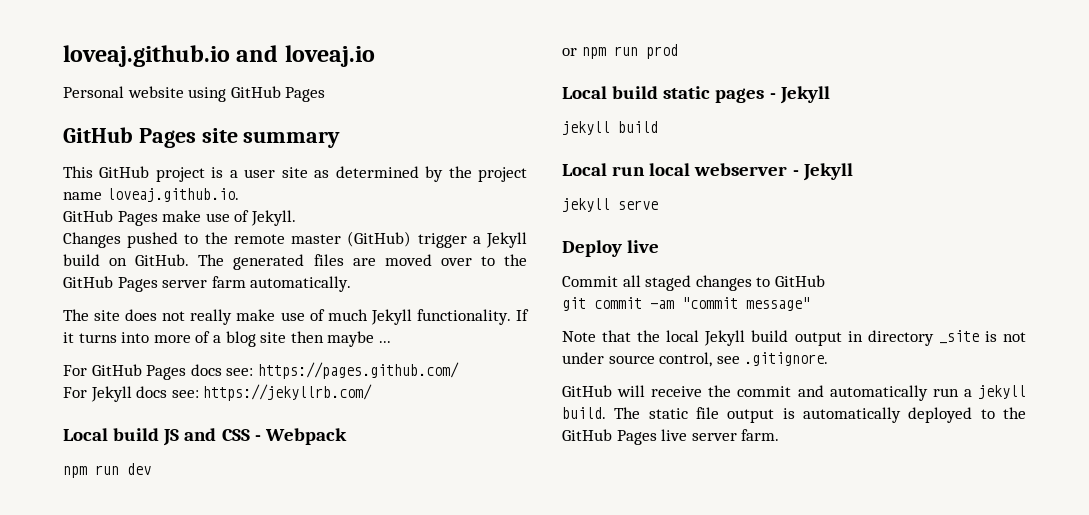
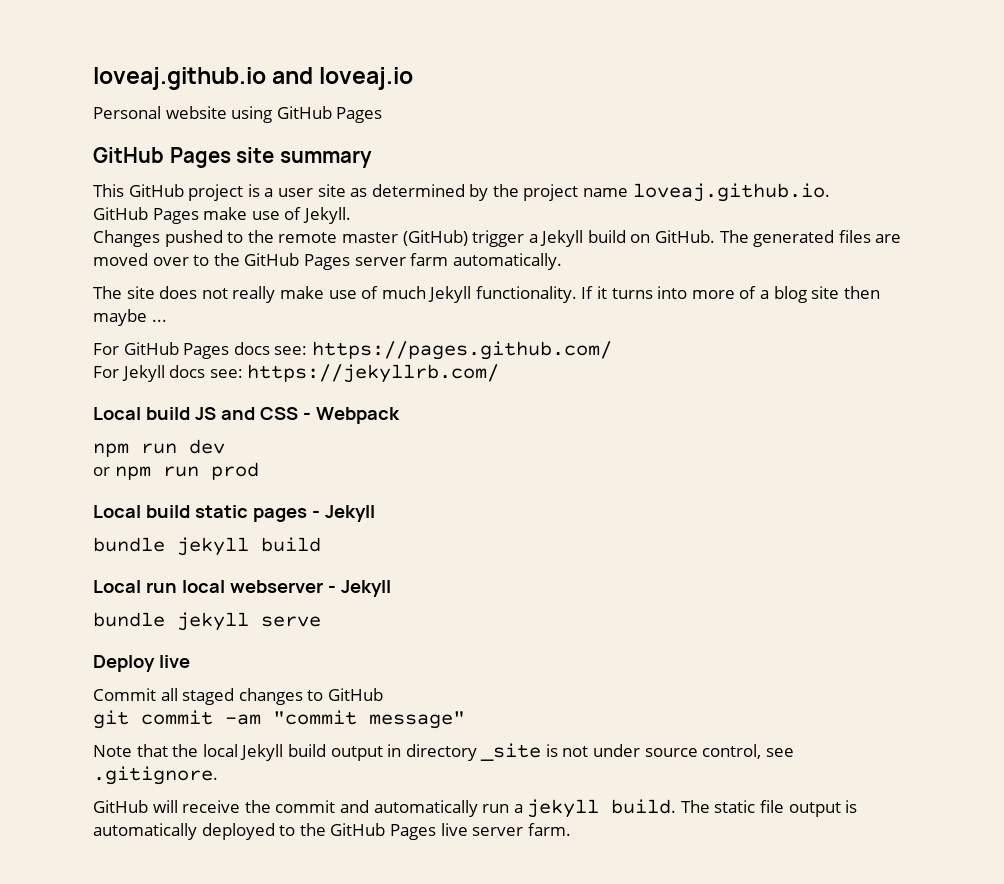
(830, 95) none -> [93,537,165,552] bundle
(853, 172) none -> [93,612,165,627] bundle

